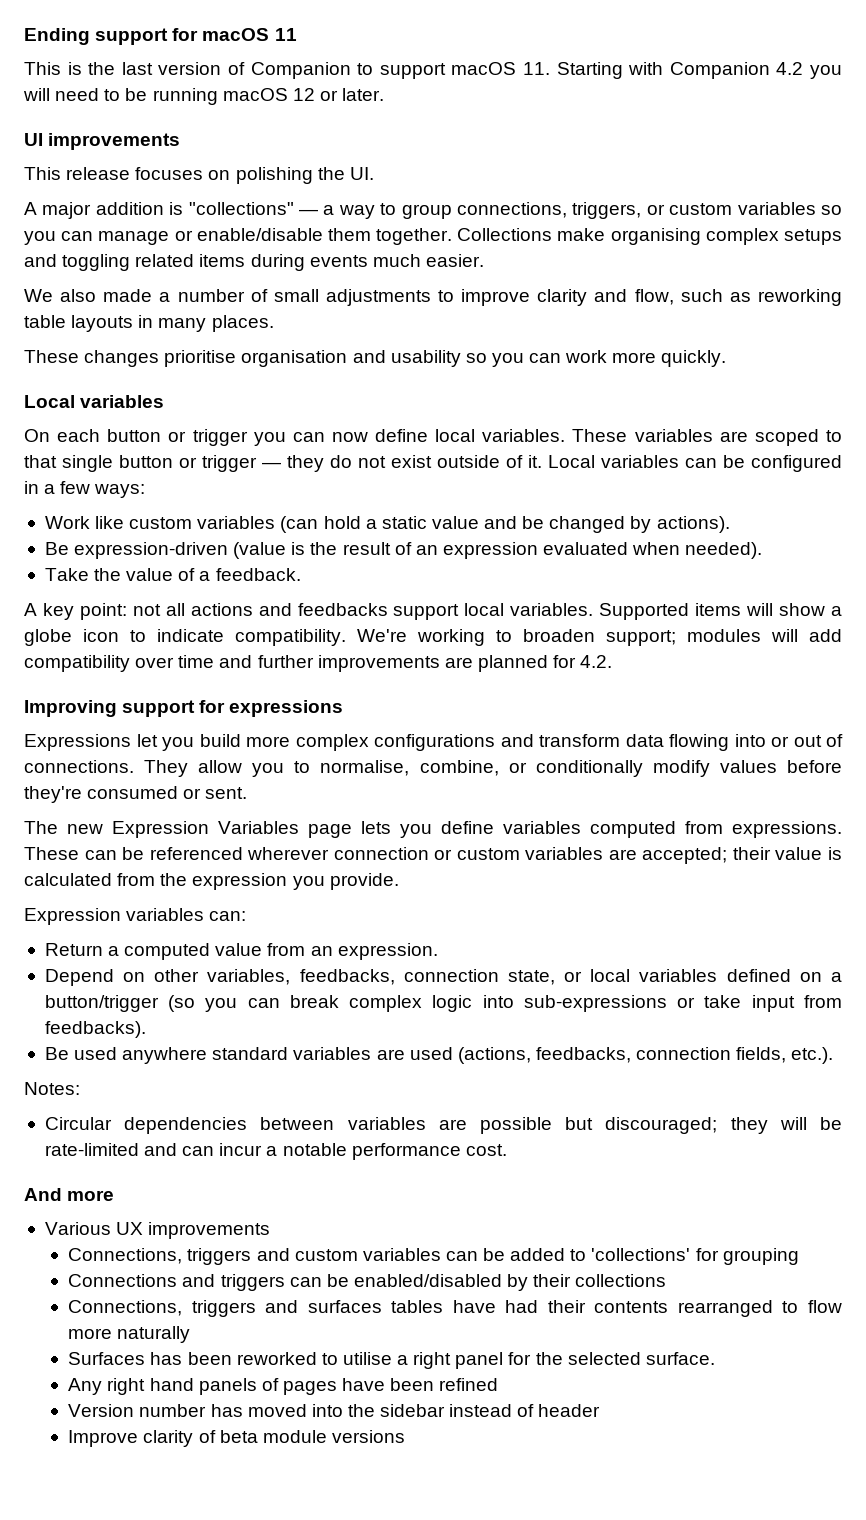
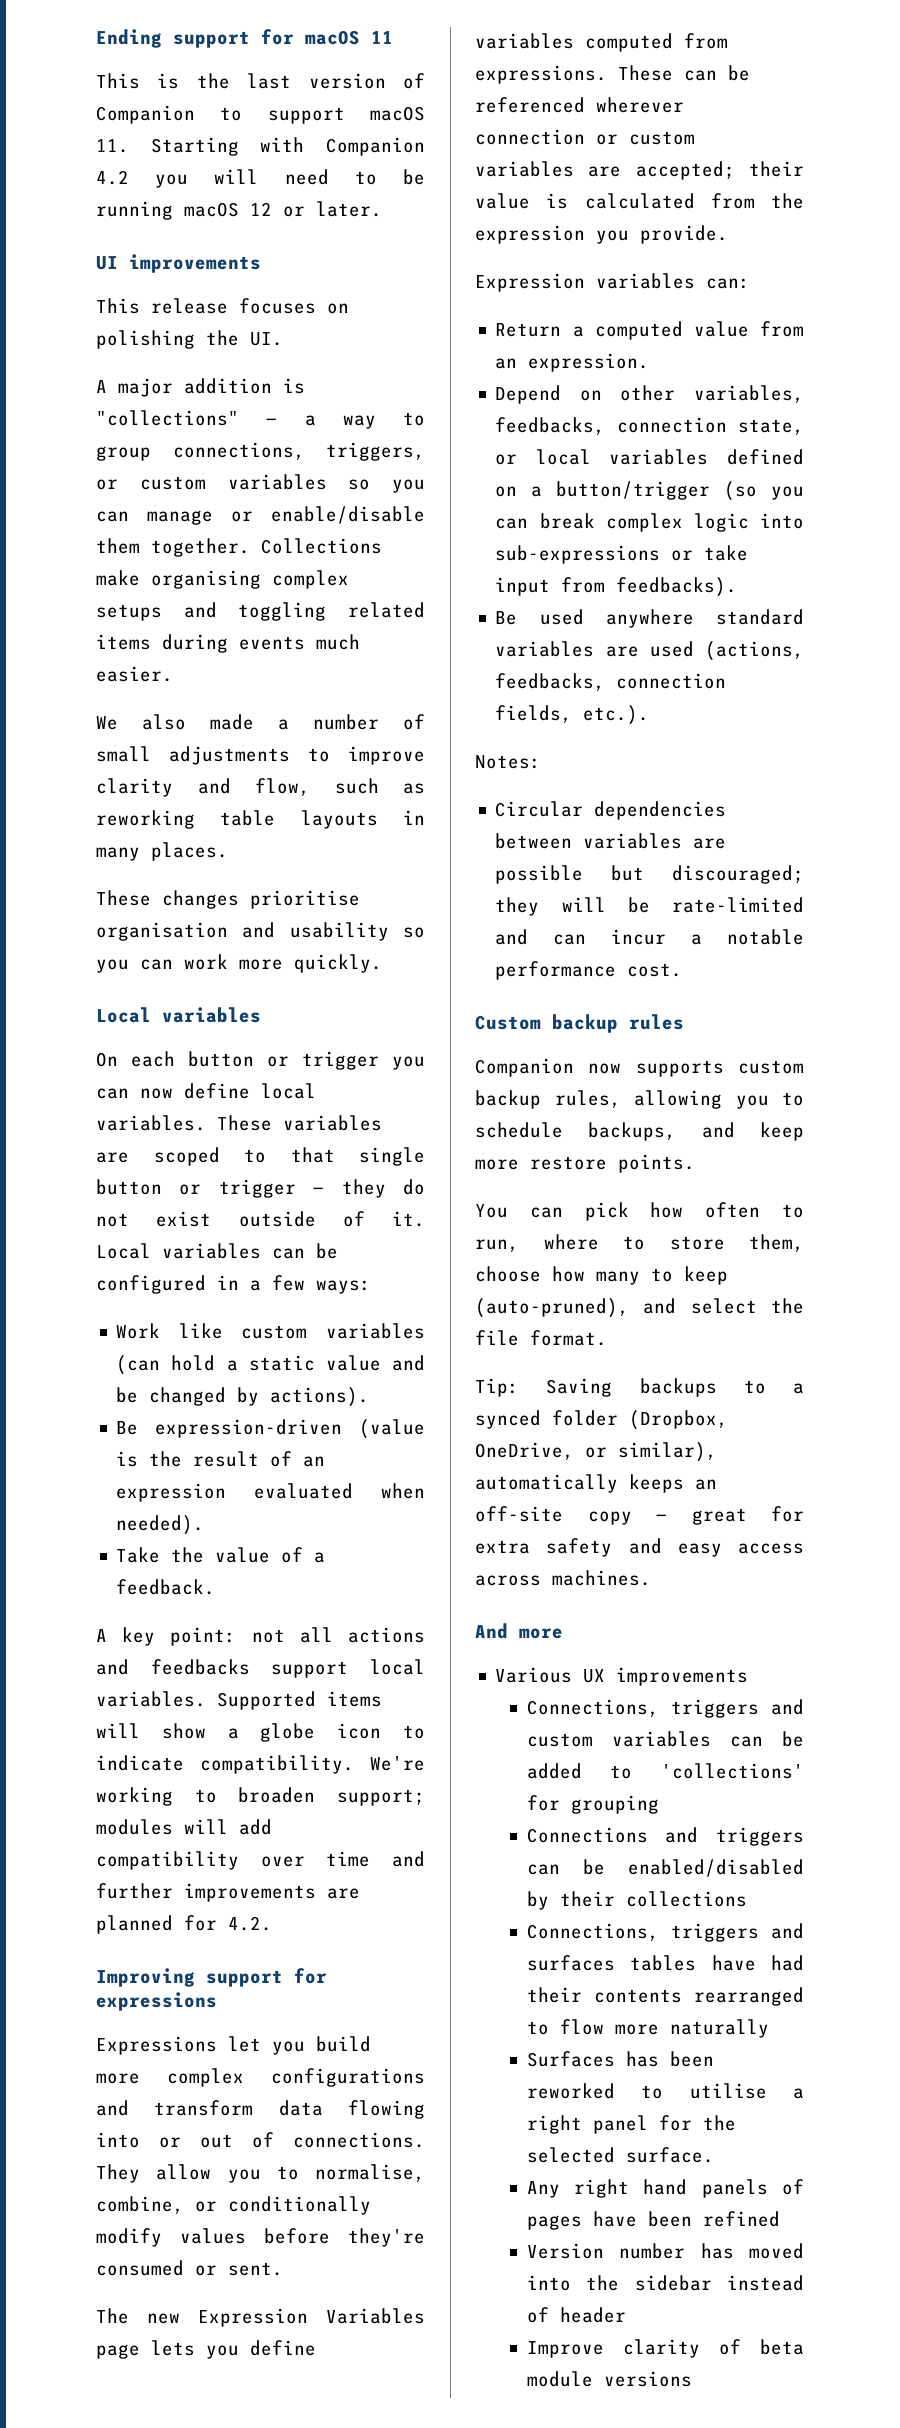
(507, 1150) none -> [475,1014,684,1033] [475,1058,804,1077] [475,1090,804,1109] [475,1122,804,1141] [475,1154,695,1173] [475,1202,804,1221] [475,1234,804,1252] [475,1266,728,1285] [475,1298,804,1318] [475,1330,607,1346] [475,1378,804,1397] [475,1410,728,1430] [475,1442,717,1462] [475,1474,717,1493] [475,1506,804,1525] [475,1538,804,1557] [475,1570,651,1586] // Custom backup rules // Companion now supports custom backup rules, allowing you to schedule backups, and keep more restore points. // You can pick how often to run, where to store them, choose how many to keep (auto-pruned), and select the file format. // Tip: Saving backups to a synced folder (Dropbox, OneDrive, or similar), automatically keeps an off-site copy — great for extra safety and easy access across machines.

